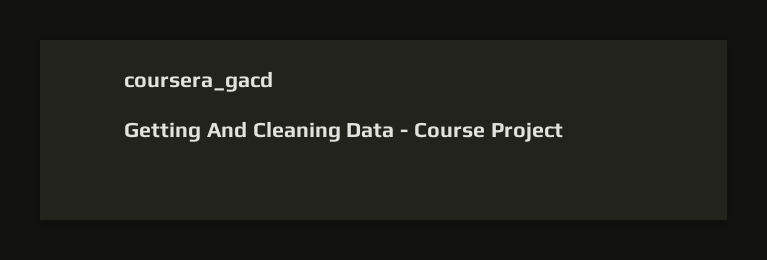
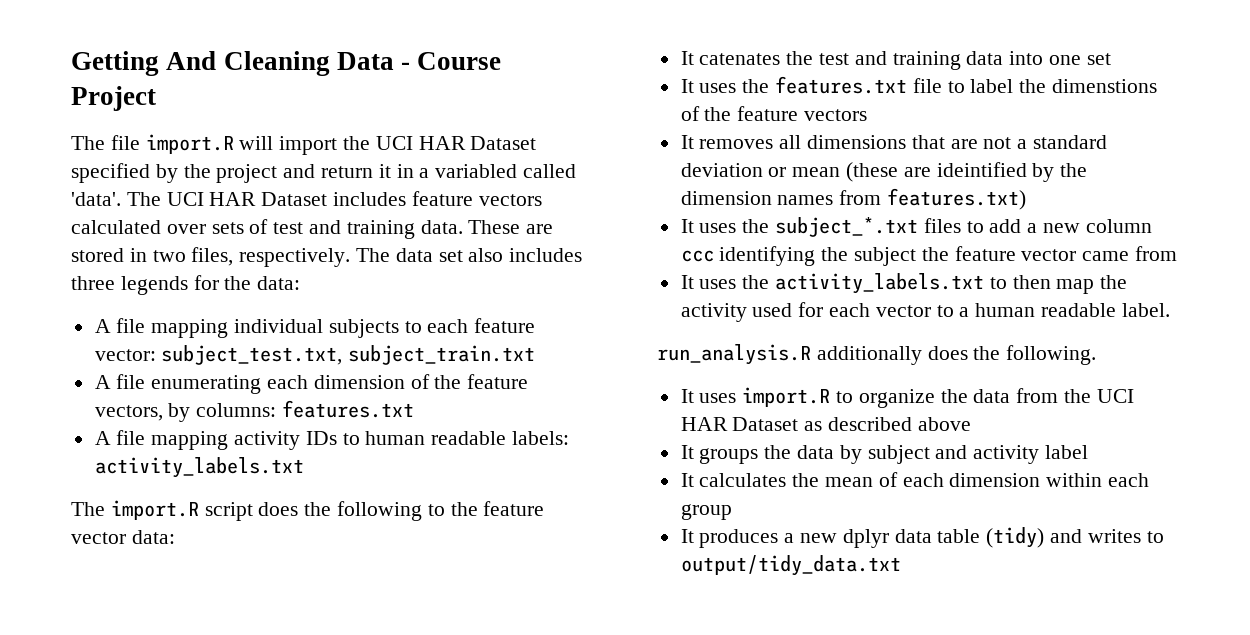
[124,71,273,92] coursera_gacd // -> (71, 63) none
(563, 132) none -> [71,134,537,155] [71,163,577,183] [71,191,542,206] [71,219,554,239] [71,247,583,267] [71,275,301,295] [94,318,536,338] [94,345,536,365] [94,374,529,394] [94,400,415,422] [94,430,570,450] [94,457,304,478] [71,500,545,521] [71,530,175,544] [680,51,1111,70] [680,76,1158,94] [680,106,868,121] [680,135,1108,149] [680,162,1088,182] [680,188,1027,210] [680,217,1152,237] [680,246,1178,266] [680,273,1128,294] [680,302,1170,322] [657,344,1097,365] [680,387,1134,408] [680,417,971,431] [680,445,1089,464] [680,472,1150,487] [680,504,732,520] [680,527,1164,548] [680,555,901,576] // The file import.R will import the UCI HAR Dataset specified by the project and return it in a variabled called 'data'. The UCI HAR Dataset includes feature vectors calculated over sets of test and training data. These are stored in two files, respectively. The data set also includes three legends for the data: // A file mapping individual subjects to each feature vector: subject_test.txt, subject_train.txt // A file enumerating each dimension of the feature vectors, by columns: features.txt // A file mapping activity IDs to human readable labels: activity_labels.txt // The import.R script does the following to the feature vector data: // It catenates the test and training data into one set // It uses the features.txt file to label the dimenstions of the feature vectors // It removes all dimensions that are not a standard deviation or mean (these are ideintified by the dimension names from features.txt) // It uses the subject_*.txt files to add a new column ccc identifying the subject the feature vector came from // It uses the activity_labels.txt to then map the activity used for each vector to a human readable label. // run_analysis.R additionally does the following. // It uses import.R to organize the data from the UCI HAR Dataset as described above // It groups the data by subject and activity label // It calculates the mean of each dimension within each group // It produces a new dplyr data table (tidy) and writes to output/tidy_data.txt

